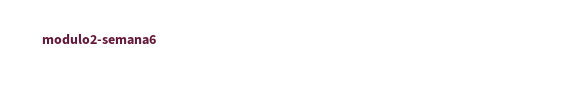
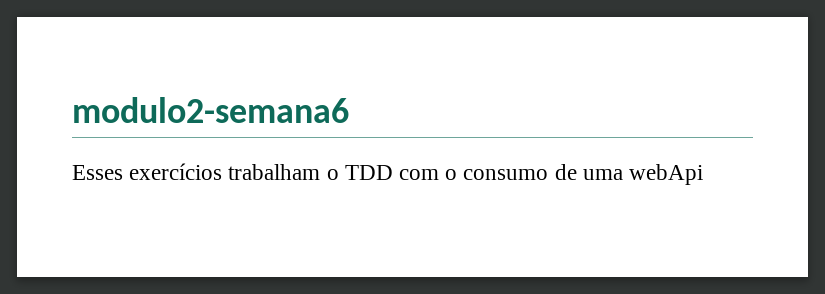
(156, 39) none -> [72,163,704,185] // Esses exercícios trabalham o TDD com o consumo de uma webApi

